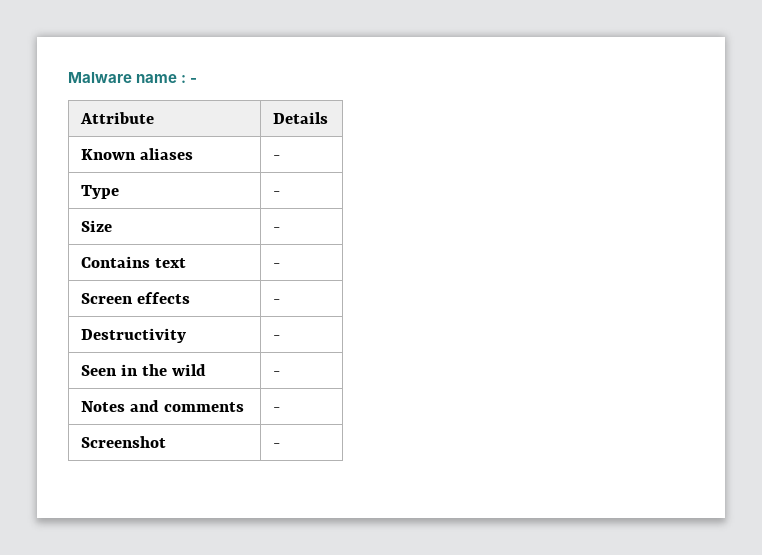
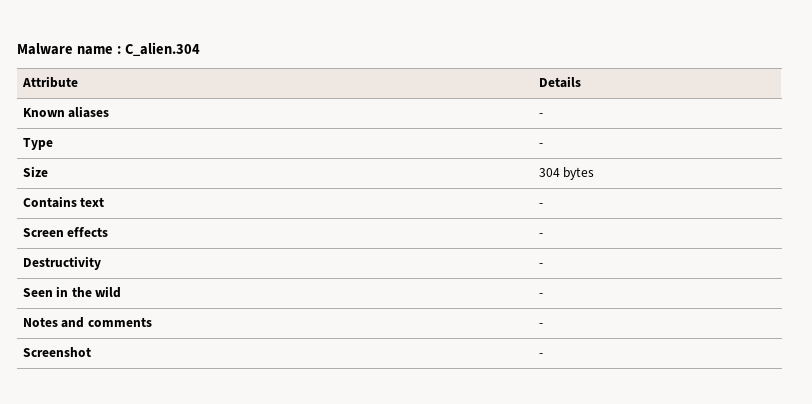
[190,78,198,83] - -> [124,42,200,56] C_alien.304
[272,227,280,232] - -> [538,167,595,180] 304 bytes

